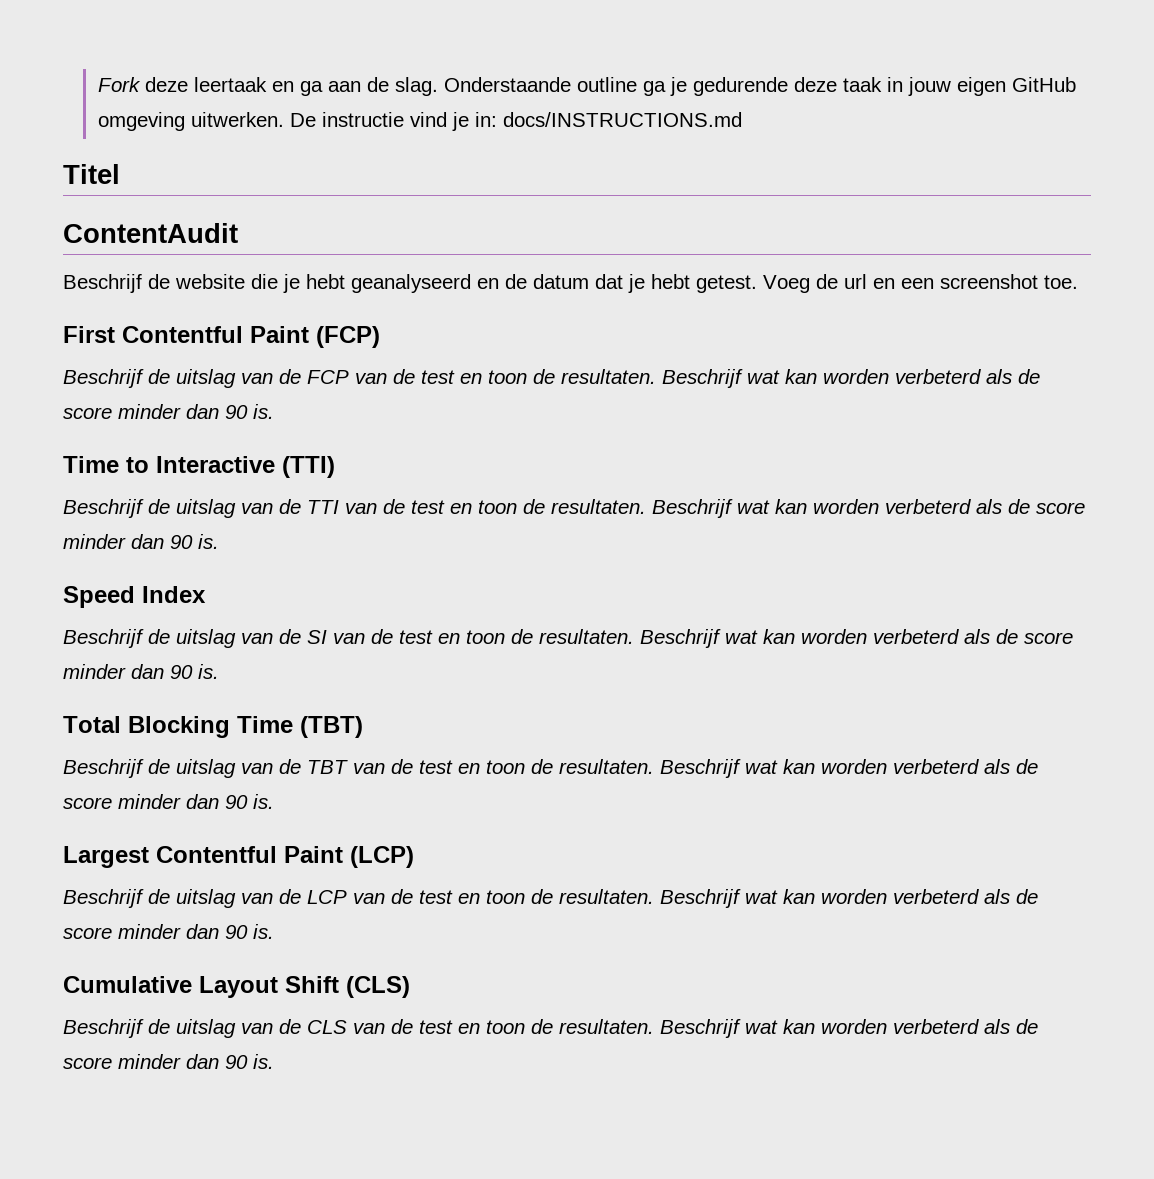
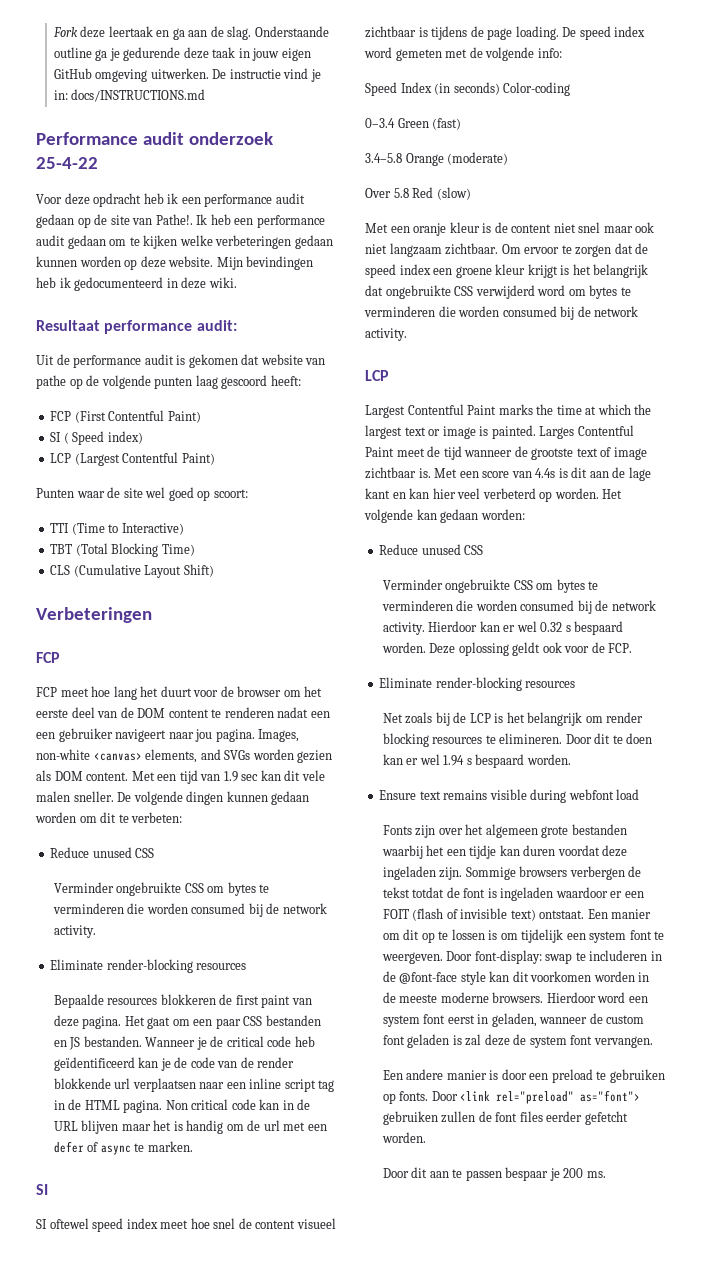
[63,164,120,184] [63,223,238,243] [63,274,1078,293] [63,326,380,348] [63,369,1040,388] [63,404,274,419] [63,456,335,478] [63,499,1085,518] [63,534,219,549] [63,586,206,608] [63,629,1073,648] [63,664,219,679] [63,716,363,738] [63,759,1038,778] [63,794,274,809] [63,846,414,868] [63,889,1038,908] [63,924,274,939] [63,976,410,998] [63,1019,1038,1038] [63,1054,274,1069] Titel // ContentAudit // Beschrijf de website die je hebt geanalyseerd en de datum dat je hebt getest. Voeg de url en een screenshot toe. // First Contentful Paint (FCP) // Beschrijf de uitslag van de FCP van de test en toon de resultaten. Beschrijf wat kan worden verbeterd als de score minder dan 90 is. // Time to Interactive (TTI) // Beschrijf de uitslag van de TTI van de test en toon de resultaten. Beschrijf wat kan worden verbeterd als de score minder dan 90 is. // Speed Index // Beschrijf de uitslag van de SI van de test en toon de resultaten. Beschrijf wat kan worden verbeterd als de score minder dan 90 is. // Total Blocking Time (TBT) // Beschrijf de uitslag van de TBT van de test en toon de resultaten. Beschrijf wat kan worden verbeterd als de score minder dan 90 is. // Largest Contentful Paint (LCP) // Beschrijf de uitslag van de LCP van de test en toon de resultaten. Beschrijf wat kan worden verbeterd als de score minder dan 90 is. // Cumulative Layout Shift (CLS) // Beschrijf de uitslag van de CLS van de test en toon de resultaten. Beschrijf wat kan worden verbeterd als de score minder dan 90 is. -> [36,132,273,145] [36,157,98,169] [36,193,305,207] [36,214,325,228] [36,235,333,249] [36,256,314,270] [36,277,237,291] [36,320,237,334] [36,354,326,368] [36,375,301,389] [50,410,201,423] [50,431,143,445] [50,452,215,466] [36,487,248,501] [50,523,184,535] [50,543,195,557] [50,564,214,578] [36,607,152,623] [36,652,60,663] [36,686,323,700] [36,707,330,718] [36,728,300,742] [36,749,333,763] [36,770,325,784] [36,791,310,805] [35,812,183,823] [50,847,155,858] [53,882,270,896] [52,903,327,917] [53,925,96,938] [50,959,247,973] [53,994,312,1008] [53,1015,321,1029] [53,1036,315,1050] [53,1057,295,1071] [53,1078,335,1092] [53,1099,311,1113] [53,1120,327,1134] [53,1141,193,1155] [36,1184,48,1195] [36,1218,336,1232] [365,26,646,40] [364,47,562,61] [365,82,571,96] [365,118,462,130] [365,152,509,166] [365,187,471,200] [365,222,655,236] [365,243,649,257] [365,264,649,278] [365,285,631,299] [364,306,639,320] [365,328,407,341] [365,370,389,381] [365,404,652,418] [365,425,634,439] [365,446,647,460] [365,467,651,481] [365,488,623,502] [364,509,525,523] [379,544,484,555] [382,579,599,593] [381,600,656,614] [382,621,624,635] [381,642,633,656] [379,677,576,691] [382,712,644,726] [382,733,653,747] [382,754,571,768] [379,789,640,803] [382,824,627,838] [381,845,628,859] [382,866,642,880] [382,887,644,901] [382,908,652,921] [382,929,665,943] [381,950,662,964] [382,971,650,985] [382,992,648,1003] [382,1013,645,1027] [382,1034,653,1048] [382,1069,665,1083] [382,1090,641,1104] [382,1111,628,1125] [381,1132,426,1143] [382,1167,606,1181] Performance audit onderzoek 25-4-22 // Voor deze opdracht heb ik een performance audit gedaan op de site van Pathe!. Ik heb een performance audit gedaan om te kijken welke verbeteringen gedaan kunnen worden op deze website. Mijn bevindingen heb ik gedocumenteerd in deze wiki. // Resultaat performance audit: // Uit de performance audit is gekomen dat website van pathe op de volgende punten laag gescoord heeft: // FCP (First Contentful Paint) // SI ( Speed index) // LCP (Largest Contentful Paint) // Punten waar de site wel goed op scoort: // TTI (Time to Interactive) // TBT (Total Blocking Time) // CLS (Cumulative Layout Shift) // Verbeteringen // FCP // FCP meet hoe lang het duurt voor de browser om het eerste deel van de DOM content te renderen nadat een een gebruiker navigeert naar jou pagina. Images, non-white <canvas> elements, and SVGs worden gezien als DOM content. Met een tijd van 1.9 sec kan dit vele malen sneller. De volgende dingen kunnen gedaan worden om dit te verbeten: // Reduce unused CSS // Verminder ongebruikte CSS om bytes te verminderen die worden consumed bij de network activity. // Eliminate render-blocking resources // Bepaalde resources blokkeren de first paint van deze pagina. Het gaat om een paar CSS bestanden en JS bestanden. Wanneer je de critical code heb geïdentificeerd kan je de code van de render blokkende url verplaatsen naar een inline script tag in de HTML pagina. Non critical code kan in de URL blijven maar het is handig om de url met een defer of async te marken. // SI // SI oftewel speed index meet hoe snel de content visueel zichtbaar is tijdens de page loading. De speed index word gemeten met de volgende info: // Speed Index (in seconds) Color-coding // 0–3.4 Green (fast) // 3.4–5.8 Orange (moderate) // Over 5.8 Red (slow) // Met een oranje kleur is de content niet snel maar ook niet langzaam zichtbaar. Om ervoor te zorgen dat de speed index een groene kleur krijgt is het belangrijk dat ongebruikte CSS verwijderd word om bytes te verminderen die worden consumed bij de network activity. // LCP // Largest Contentful Paint marks the time at which the largest text or image is painted. Larges Contentful Paint meet de tijd wanneer de grootste text of image zichtbaar is. Met een score van 4.4s is dit aan de lage kant en kan hier veel verbeterd op worden. Het volgende kan gedaan worden: // Reduce unused CSS // Verminder ongebruikte CSS om bytes te verminderen die worden consumed bij de network activity. Hierdoor kan er wel 0.32 s bespaard worden. Deze oplossing geldt ook voor de FCP. // Eliminate render-blocking resources // Net zoals bij de LCP is het belangrijk om render blocking resources te elimineren. Door dit te doen kan er wel 1.94 s bespaard worden. // Ensure text remains visible during webfont load // Fonts zijn over het algemeen grote bestanden waarbij het een tijdje kan duren voordat deze ingeladen zijn. Sommige browsers verbergen de tekst totdat de font is ingeladen waardoor er een FOIT (flash of invisible text) ontstaat. Een manier om dit op te lossen is om tijdelijk een system font te weergeven. Door font-display: swap te includeren in de @font-face style kan dit voorkomen worden in de meeste moderne browsers. Hierdoor word een system font eerst in geladen, wanneer de custom font geladen is zal deze de system font vervangen. // Een andere manier is door een preload te gebruiken op fonts. Door <link rel="preload" as="font"> gebruiken zullen de font files eerder gefetcht worden. // Door dit aan te passen bespaar je 200 ms.

